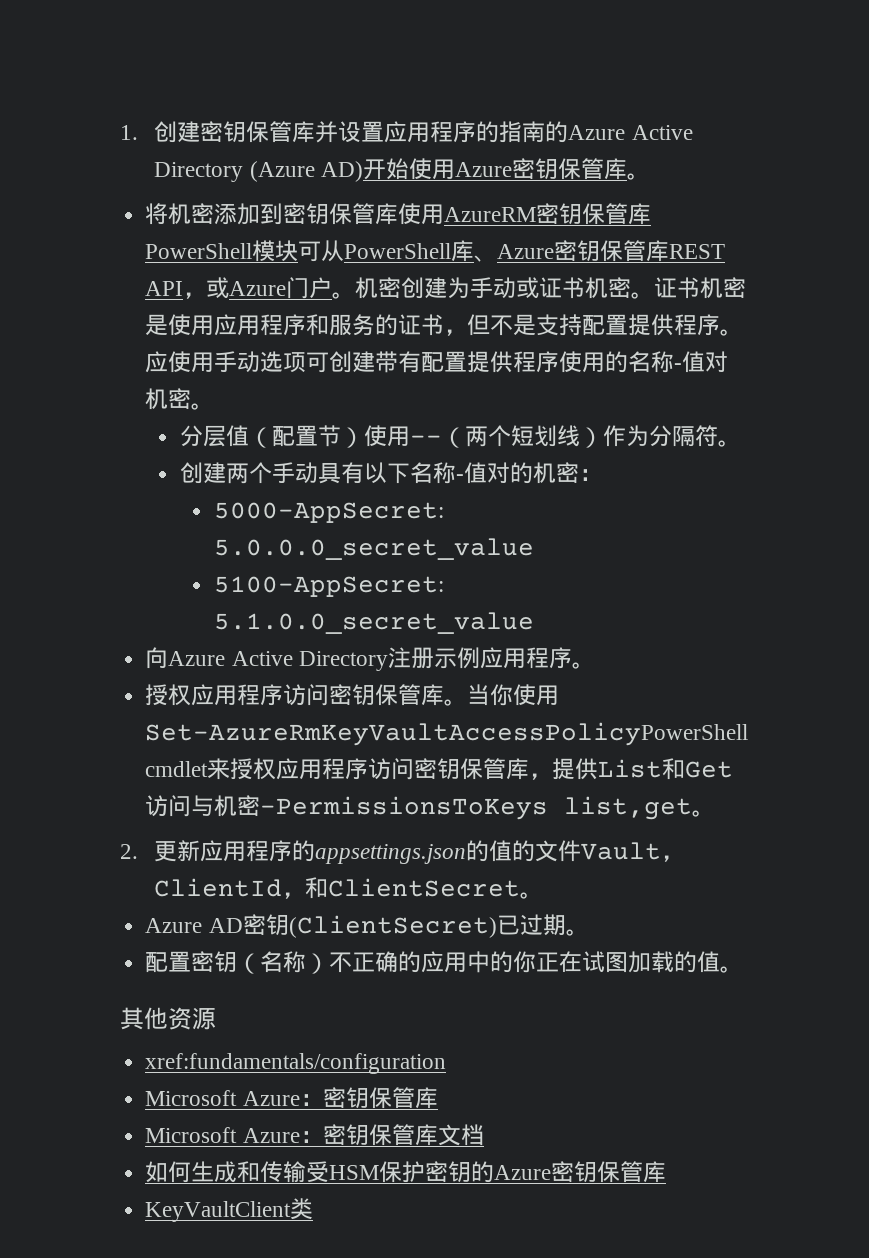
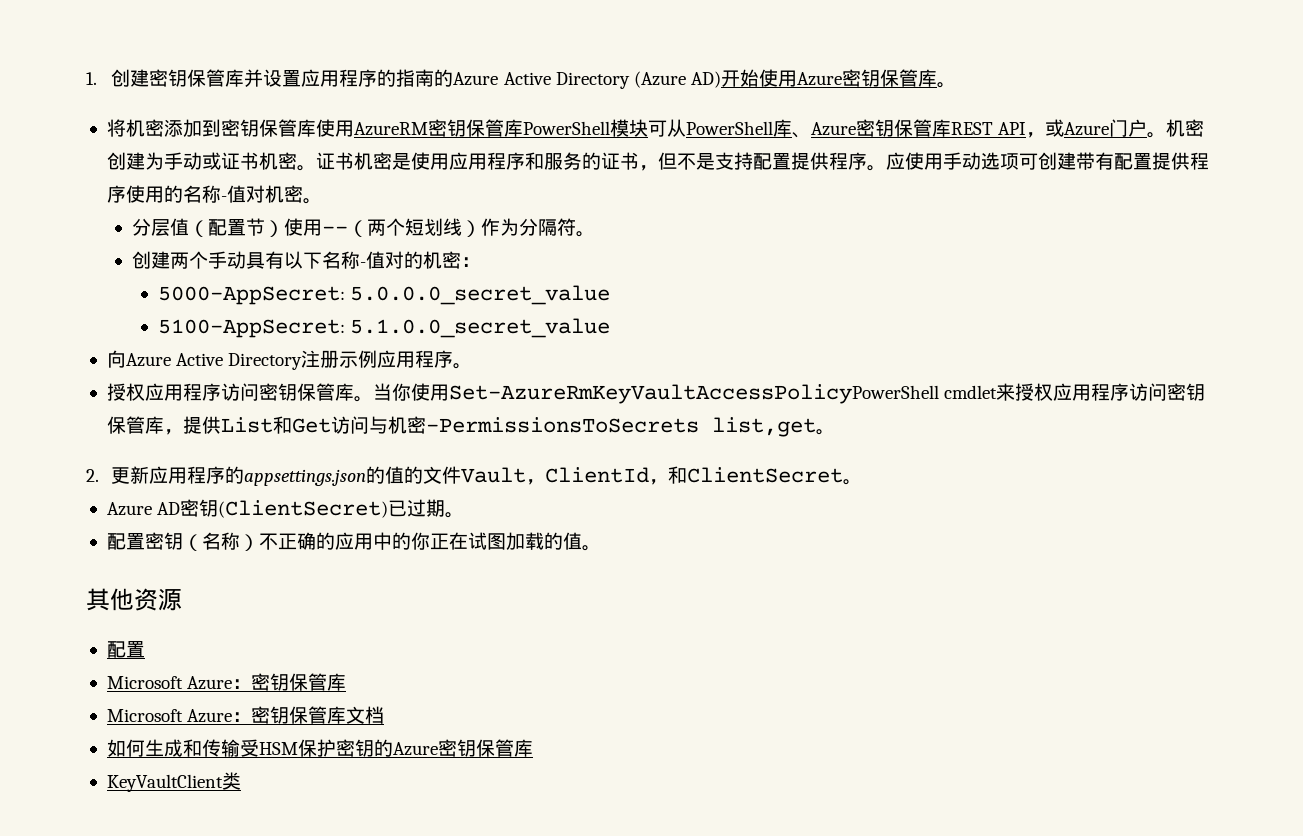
[260,796,549,820] -PermissionsToKeys -> [425,417,699,433] -PermissionsToSecrets
[145,1053,447,1074] xref:fundamentals/configuration -> [106,641,145,658] 配置

